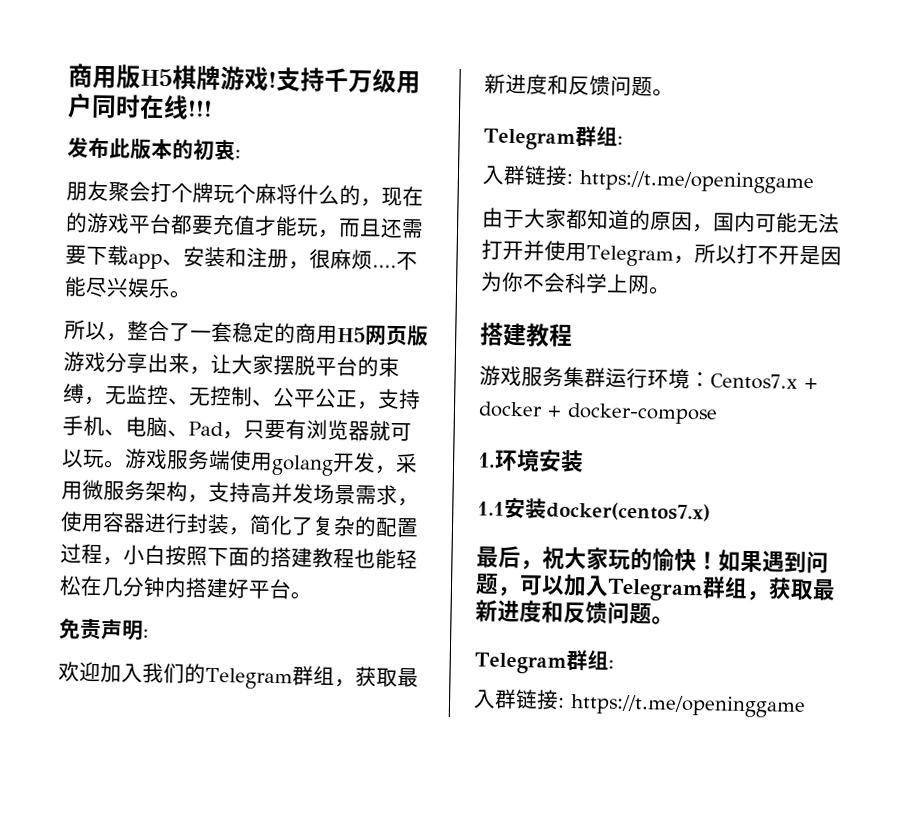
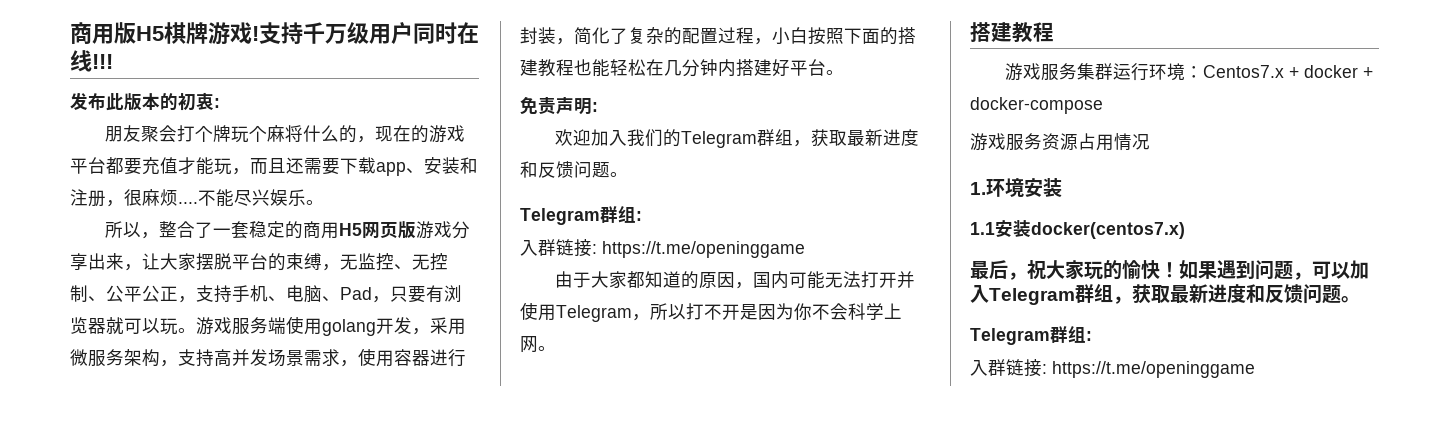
(718, 413) none -> [970,133,1150,151] // 游戏服务资源占用情况

